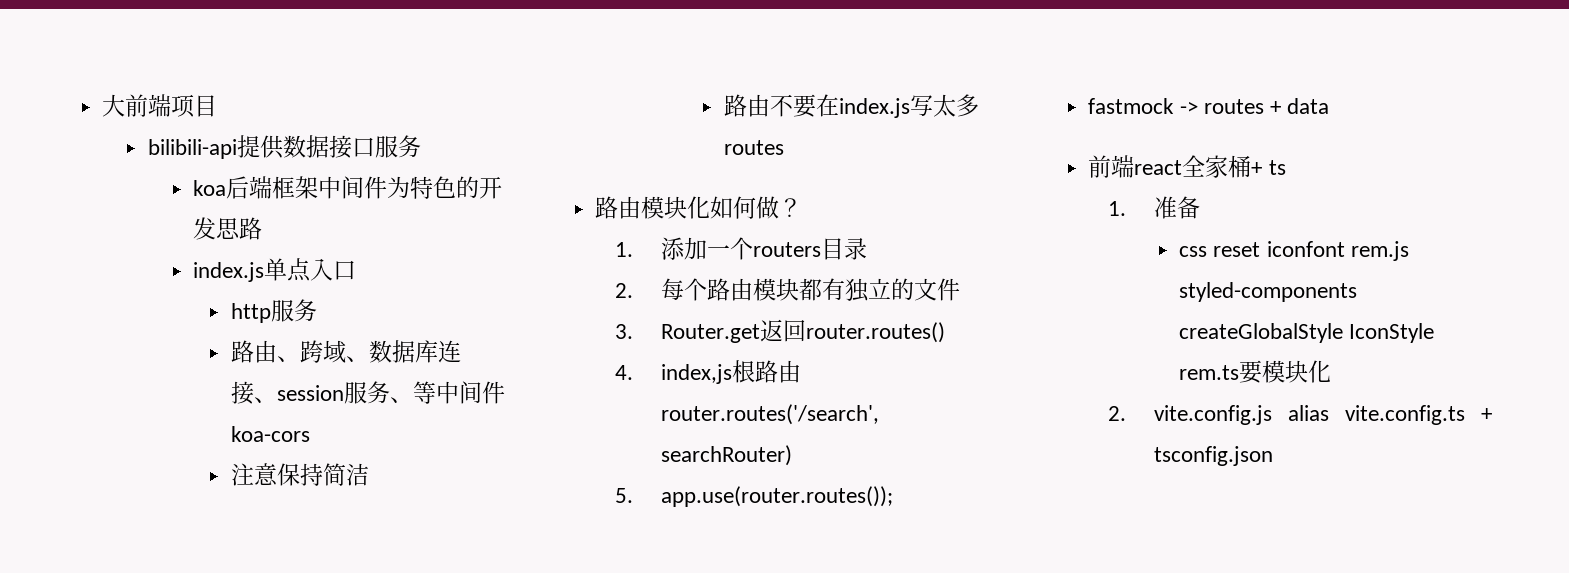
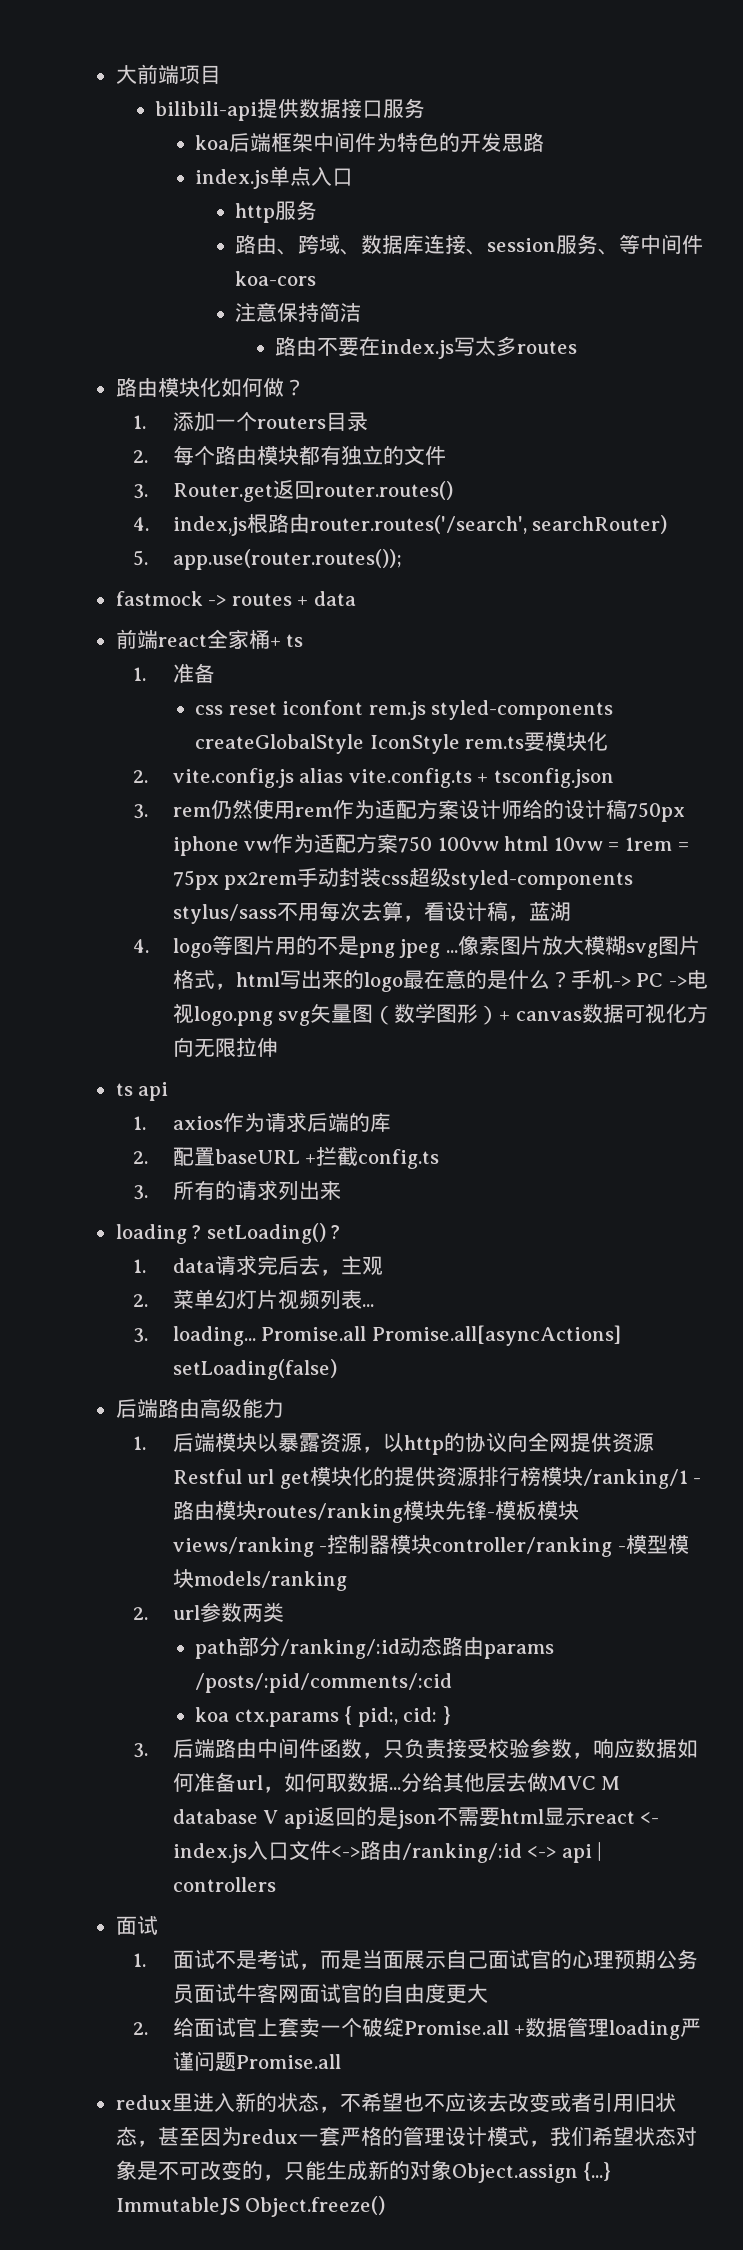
(1273, 456) none -> [132,799,685,822] [172,833,689,856] [172,867,634,890] [172,901,571,924] [132,935,700,958] [172,969,708,992] [172,1003,708,1026] [172,1037,278,1057] [115,1082,169,1101] [132,1112,391,1132] [132,1146,440,1169] [132,1180,341,1200] [115,1223,341,1244] [132,1255,383,1276] [132,1289,374,1310] [132,1325,621,1346] [172,1359,337,1380] [115,1398,284,1418] [132,1432,654,1455] [172,1466,702,1489] [172,1500,579,1523] [172,1535,689,1557] [172,1569,347,1591] [132,1602,284,1622] [195,1636,555,1659] [195,1673,453,1693] [195,1706,452,1727] [132,1738,698,1759] [172,1772,621,1793] [172,1807,660,1829] [172,1840,603,1863] [172,1877,276,1892] [115,1916,158,1935] [132,1949,698,1970] [172,1983,488,2004] [132,2017,702,2040] [172,2051,341,2072] [115,2092,676,2113] [115,2126,697,2147] [115,2160,612,2183] [115,2196,386,2217] // 3. rem仍然使用rem作为适配方案设计师给的设计稿750px iphone vw作为适配方案750 100vw html 10vw = 1rem = 75px px2rem手动封装css超级styled-components stylus/sass不用每次去算，看设计稿，蓝湖 // 4. logo等图片用的不是png jpeg ...像素图片放大模糊svg图片格式，html写出来的logo最在意的是什么？手机-> PC ->电视logo.png svg矢量图（数学图形）+ canvas数据可视化方向无限拉伸 // ts api // 1. axios作为请求后端的库 // 2.配置baseURL +拦截config.ts // 3.所有的请求列出来 // loading ? setLoading() ? // 1. data请求完后去，主观 // 2.菜单幻灯片视频列表... // 3. loading... Promise.all Promise.all[asyncActions] setLoading(false) // 后端路由高级能力 // 1.后端模块以暴露资源，以http的协议向全网提供资源Restful url get模块化的提供资源排行榜模块/ranking/1 -路由模块routes/ranking模块先锋-模板模块views/ranking -控制器模块controller/ranking -模型模块models/ranking // 2. url参数两类 // path部分/ranking/:id动态路由params /posts/:pid/comments/:cid // koa ctx.params { pid:, cid: } // 3.后端路由中间件函数，只负责接受校验参数，响应数据如何准备url，如何取数据...分给其他层去做MVC M database V api返回的是json不需要html显示react <- index.js入口文件<->路由/ranking/:id <-> api | controllers // 面试 // 1.面试不是考试，而是当面展示自己面试官的心理预期公务员面试牛客网面试官的自由度更大 // 2.给面试官上套卖一个破绽Promise.all +数据管理loading严谨问题Promise.all // redux里进入新的状态，不希望也不应该去改变或者引用旧状态，甚至因为redux一套严格的管理设计模式，我们希望状态对象是不可改变的，只能生成新的对象Object.assign {...} ImmutableJS Object.freeze()

